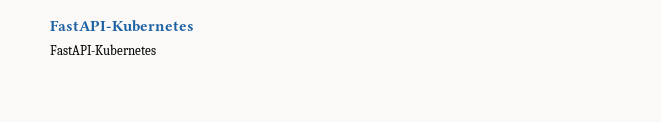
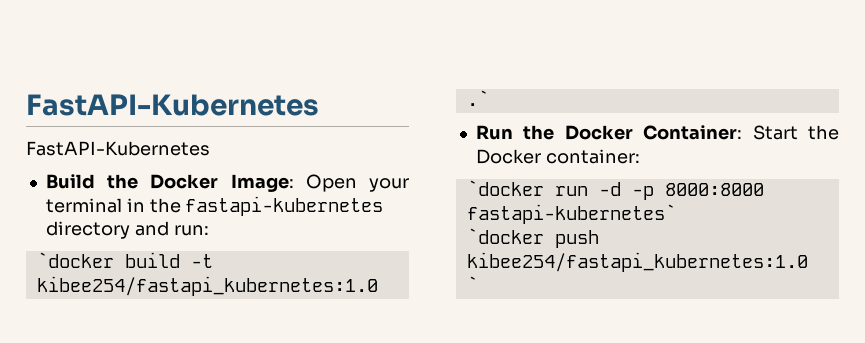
(156, 49) none -> [45,174,409,192] [45,196,384,216] [45,221,209,239] [36,252,213,268] [36,276,378,296] [466,90,489,106] [475,125,839,140] [475,149,640,164] [466,180,764,200] [466,204,676,224] [466,228,599,248] [466,252,808,272] [466,276,478,292] // Build the Docker Image: Open your terminal in the fastapi-kubernetes directory and run: // `docker build -t kibee254/fastapi_kubernetes:1.0 .` // Run the Docker Container: Start the Docker container: // `docker run -d -p 8000:8000 fastapi-kubernetes` // `docker push kibee254/fastapi_kubernetes:1.0 `

